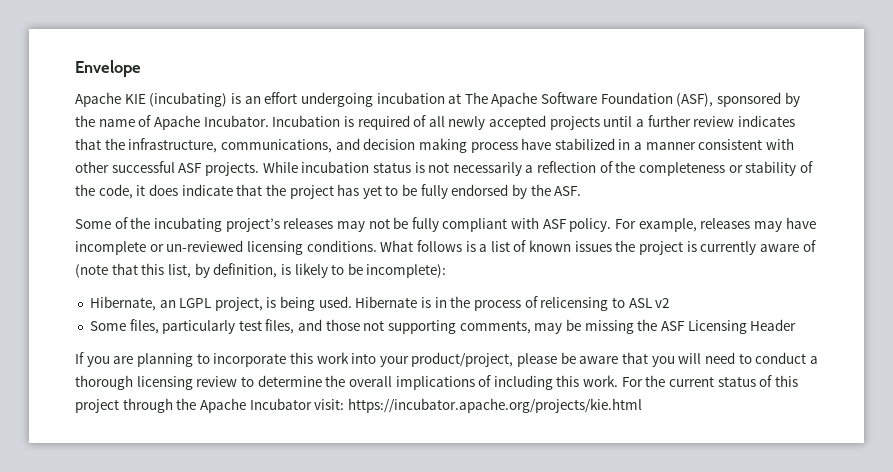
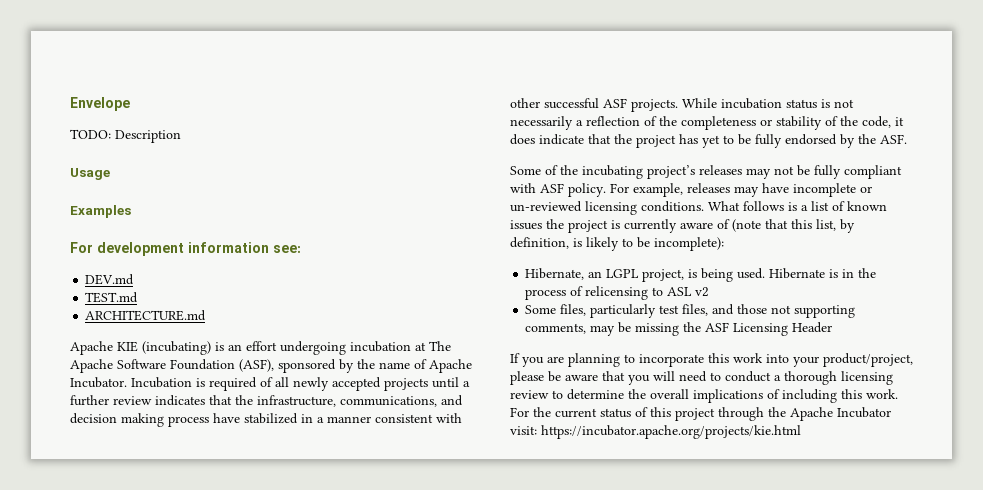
(141, 68) none -> [70,129,181,143] [70,168,110,180] [70,205,131,218] [70,242,301,256] [85,274,135,285] [85,292,139,303] [85,310,207,321] // TODO: Description // Usage // Examples // For development information see: // DEV.md // TEST.md // ARCHITECTURE.md

